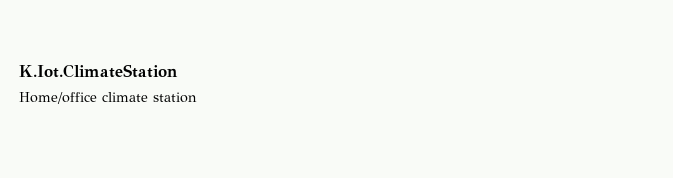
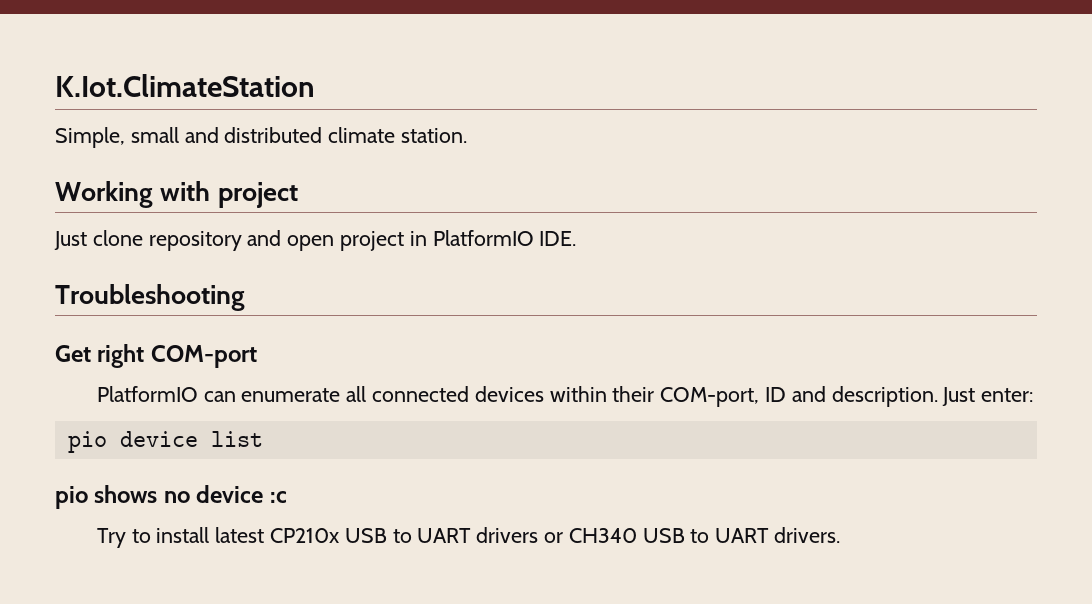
[19,92,197,104] Home/office climate station -> [55,127,468,148] [55,181,298,208] [54,230,577,251] [55,284,245,311] [55,344,257,368] [96,386,1034,407] [67,431,263,453] [55,485,287,509] [96,527,841,548] Simple, small and distributed climate station. // Working with project // Just clone repository and open project in PlatformIO IDE. // Troubleshooting // Get right COM-port // PlatformIO can enumerate all connected devices within their COM-port, ID and description. Just enter: // pio device list // pio shows no device :c // Try to install latest CP210x USB to UART drivers or CH340 USB to UART drivers.

